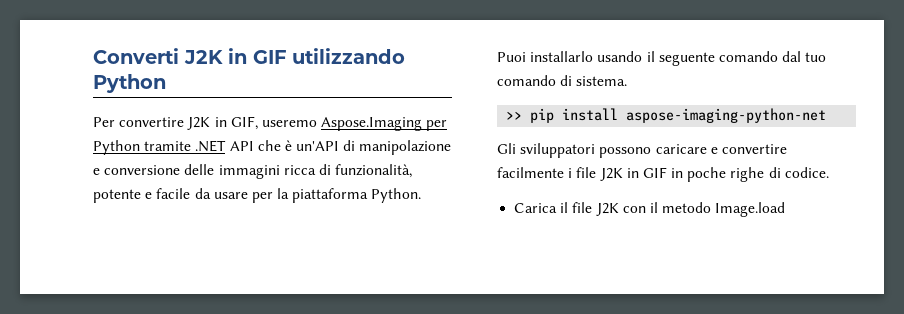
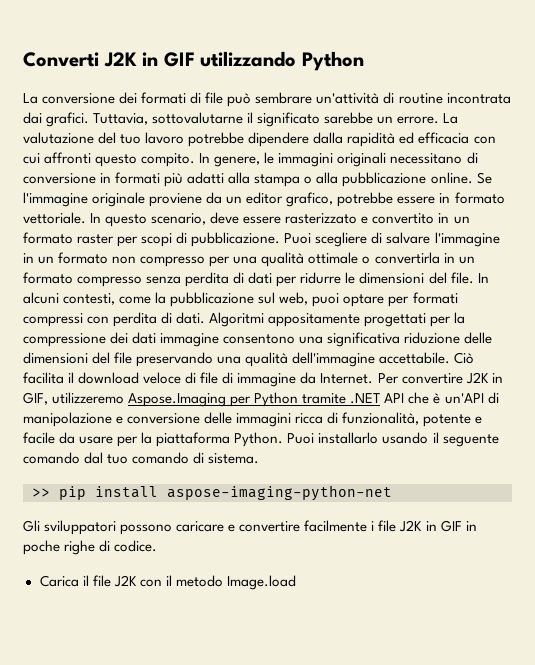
(166, 83) none -> [23,92,511,107] [23,112,459,127] [23,132,496,147] [23,152,478,167] [23,172,492,187] [23,192,505,207] [23,212,470,227] [23,232,500,247] [23,252,475,267] [23,272,489,287] [23,292,458,307] [23,312,466,327] [23,332,493,347] [23,352,475,367] [23,372,374,387] La conversione dei formati di file può sembrare un'attività di routine incontrata dai grafici. Tuttavia, sottovalutarne il significato sarebbe un errore. La valutazione del tuo lavoro potrebbe dipendere dalla rapidità ed efficacia con cui affronti questo compito. In genere, le immagini originali necessitano di conversione in formati più adatti alla stampa o alla pubblicazione online. Se l'immagine originale proviene da un editor grafico, potrebbe essere in formato vettoriale. In questo scenario, deve essere rasterizzato e convertito in un formato raster per scopi di pubblicazione. Puoi scegliere di salvare l'immagine in un formato non compresso per una qualità ottimale o convertirla in un formato compresso senza perdita di dati per ridurre le dimensioni del file. In alcuni contesti, come la pubblicazione sul web, puoi optare per formati compressi con perdita di dati. Algoritmi appositamente progettati per la compressione dei dati immagine consentono una significativa riduzione delle dimensioni del file preservando una qualità dell'immagine accettabile. Ciò facilita il download veloce di file di immagine da Internet.
[261,120,317,127] useremo -> [52,392,125,404] utilizzeremo

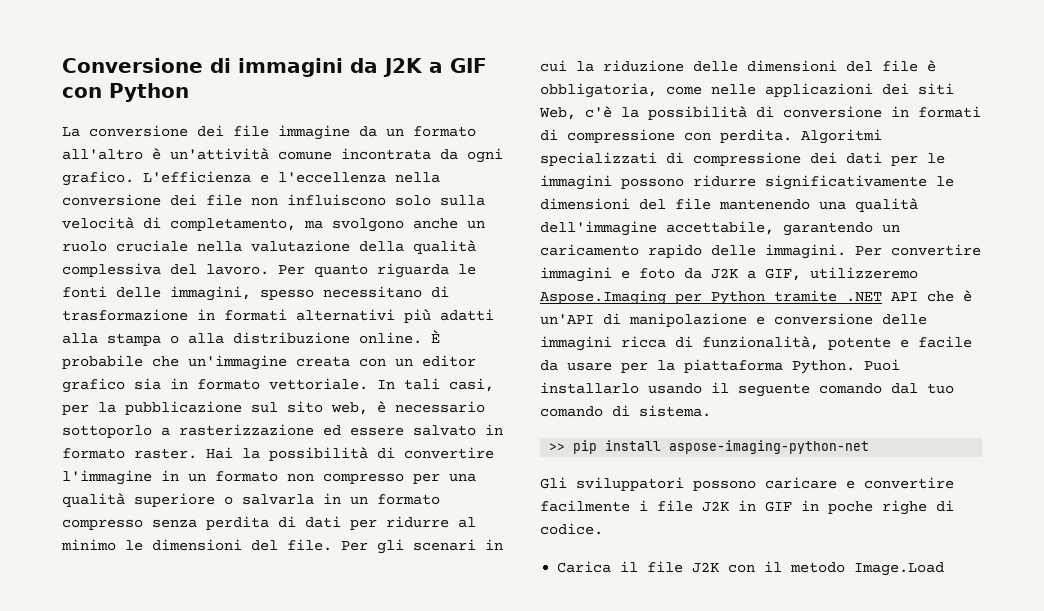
[23,51,364,71] [23,92,511,107] [23,112,459,127] [23,132,496,147] [23,152,387,167] Converti J2K in GIF utilizzando Python // La conversione dei formati di file può sembrare un'attività di routine incontrata dai grafici. Tuttavia, sottovalutarne il significato sarebbe un errore. La valutazione del tuo lavoro potrebbe dipendere dalla rapidità ed efficacia con cui affronti questo compito. In genere, le immagini originali -> [62,58,487,77] [62,83,189,102] [62,125,476,140] [62,148,503,163] [62,171,440,186] [62,194,485,206] [62,217,485,232] [62,240,476,254] [62,263,476,278] [62,286,314,301] Conversione di immagini da J2K a GIF con Python // La conversione dei file immagine da un formato all'altro è un'attività comune incontrata da ogni grafico. L'efficienza e l'eccellenza nella conversione dei file non influiscono solo sulla velocità di completamento, ma svolgono anche un ruolo cruciale nella valutazione della qualità complessiva del lavoro. Per quanto riguarda le fonti delle immagini, spesso
[23,172,161,184] conversione in formati -> [62,309,395,321] trasformazione in formati alternativi
[342,172,492,187] [23,192,505,207] [23,212,470,227] [23,232,431,247] pubblicazione online. Se l'immagine originale proviene da un editor grafico, potrebbe essere in formato vettoriale. In questo scenario, deve essere rasterizzato e convertito in un formato raster per scopi di pubblicazione. Puoi scegliere di salvare -> [233,330,440,344] [62,355,476,370] [62,378,494,393] [62,401,485,415] [62,424,503,438] [62,447,494,461] distribuzione online. È probabile che un'immagine creata con un editor grafico sia in formato vettoriale. In tali casi, per la pubblicazione sul sito web, è necessario sottoporlo a rasterizzazione ed essere salvato in formato raster. Hai la possibilità di convertire
[308,252,440,264] ottimale o convertirla -> [134,493,314,507] superiore o salvarla
(342, 278) none -> [458,517,476,528] [61,539,116,551] al minimo
[477,273,489,283] [23,292,458,307] [23,312,466,327] [23,332,401,347] In alcuni contesti, come la pubblicazione sul web, puoi optare per formati compressi con perdita di dati. Algoritmi appositamente progettati per la compressione dei dati immagine consentono una significativa -> [341,539,503,554] [540,60,594,72] Per gli scenari in cui la
[136,352,475,367] [23,372,503,387] preservando una qualità dell'immagine accettabile. Ciò facilita il download veloce di file di immagine da Internet. Per convertire J2K in -> [927,60,936,72] [540,83,954,98] [539,106,981,120] [540,129,882,144] [540,152,945,166] [540,175,954,190] [540,198,918,212] [540,221,900,236] [540,244,981,259] [540,267,756,282] è obbligatoria, come nelle applicazioni dei siti Web, c'è la possibilità di conversione in formati di compressione con perdita. Algoritmi specializzati di compressione dei dati per le immagini possono ridurre significativamente le dimensioni del file mantenendo una qualità dell'immagine accettabile, garantendo un caricamento rapido delle immagini. Per convertire immagini e foto da J2K a
[226,575,296,590] Image.load -> [854,562,945,576] Image.Load

